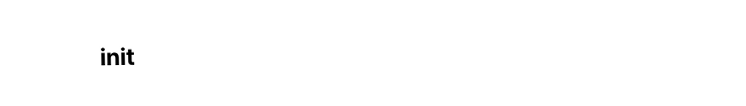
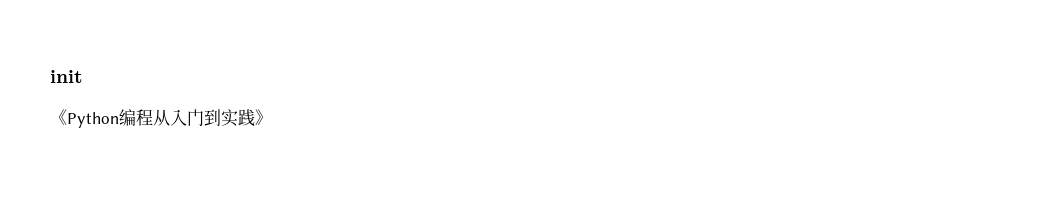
(136, 56) none -> [50,109,272,128] // 《Python编程从入门到实践》

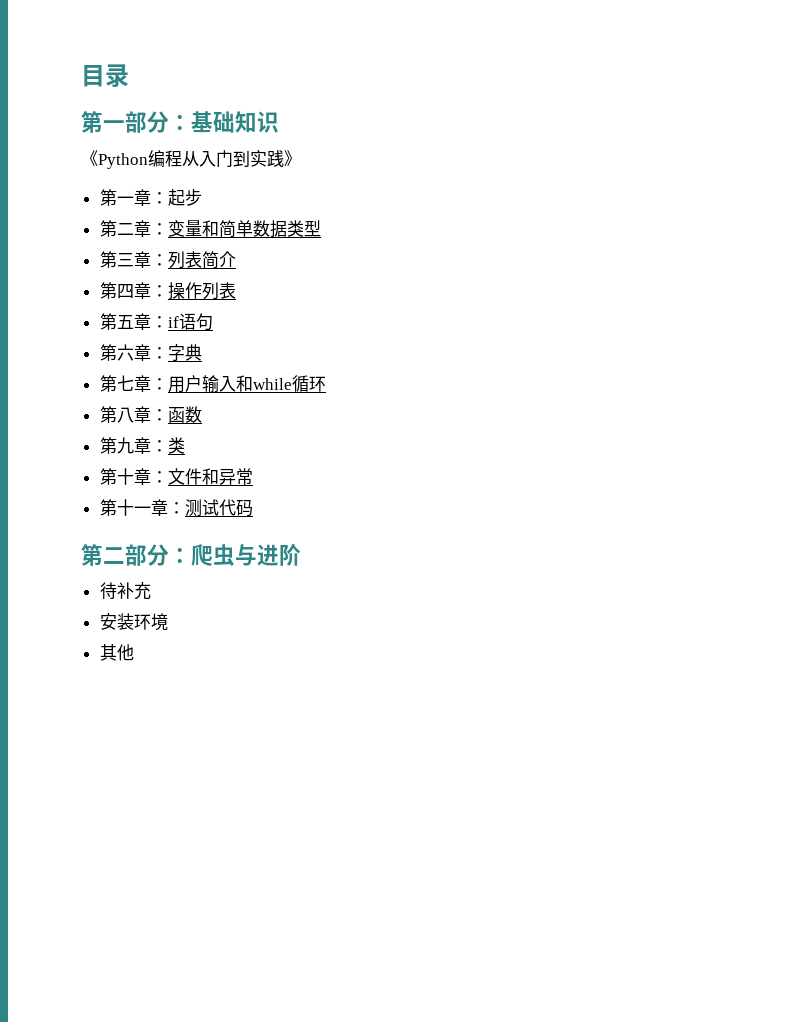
[50,70,83,83] init -> [81,64,129,88] [81,111,279,133] 目录 // 第一部分：基础知识
(272, 117) none -> [99,189,202,206] [99,220,321,238] [99,251,236,269] [99,282,236,300] [99,313,213,331] [99,344,202,361] [99,375,326,393] [99,406,202,423] [99,437,185,454] [99,468,253,485] [99,499,253,517] [81,543,301,566] [99,582,151,600] [99,613,168,631] [99,644,134,661] // 第一章：起步 // 第二章：变量和简单数据类型 // 第三章：列表简介 // 第四章：操作列表 // 第五章：if语句 // 第六章：字典 // 第七章：用户输入和while循环 // 第八章：函数 // 第九章：类 // 第十章：文件和异常 // 第十一章：测试代码 // 第二部分：爬虫与进阶 // 待补充 // 安装环境 // 其他

